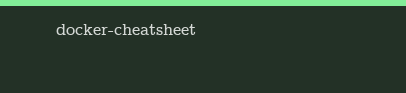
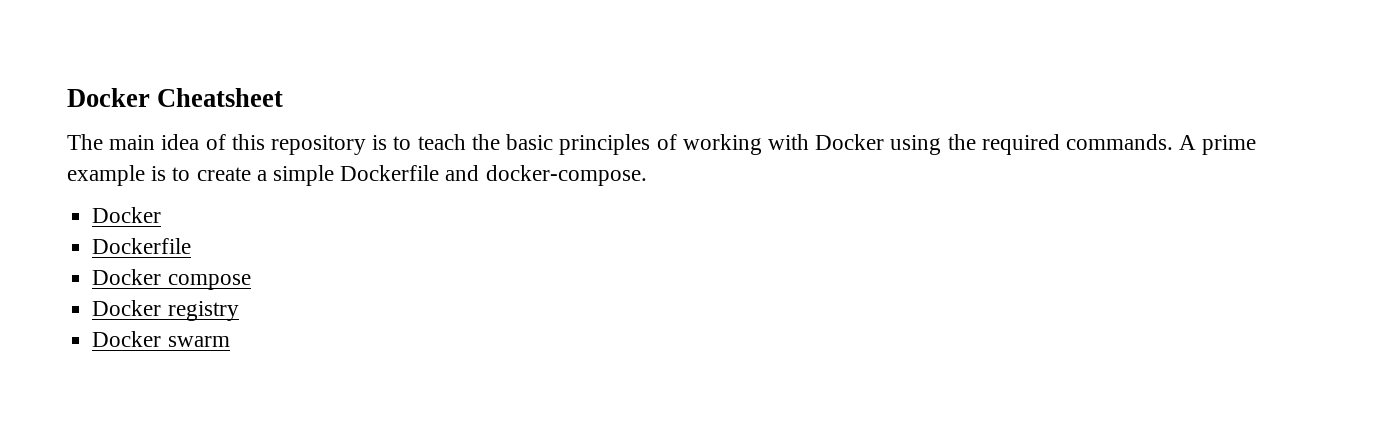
[56,24,196,35] docker-cheatsheet -> [67,88,284,107] [67,134,1257,155] [67,165,647,186] [92,207,162,223] [92,238,192,254] [92,269,251,290] [92,300,239,321] [92,331,230,347] Docker Cheatsheet // The main idea of this repository is to teach the basic principles of working with Docker using the required commands. A prime example is to create a simple Dockerfile and docker-compose. // Docker // Dockerfile // Docker compose // Docker registry // Docker swarm

